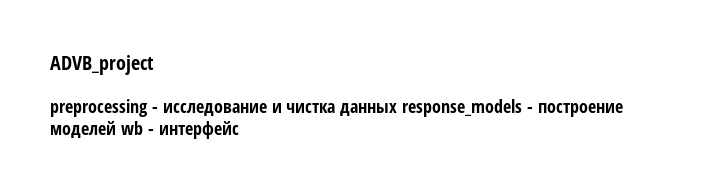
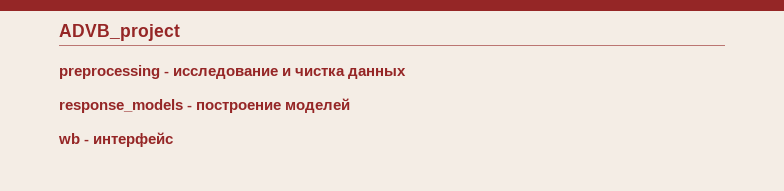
(398, 109) none -> (407, 73) //
(116, 129) none -> (351, 105) //

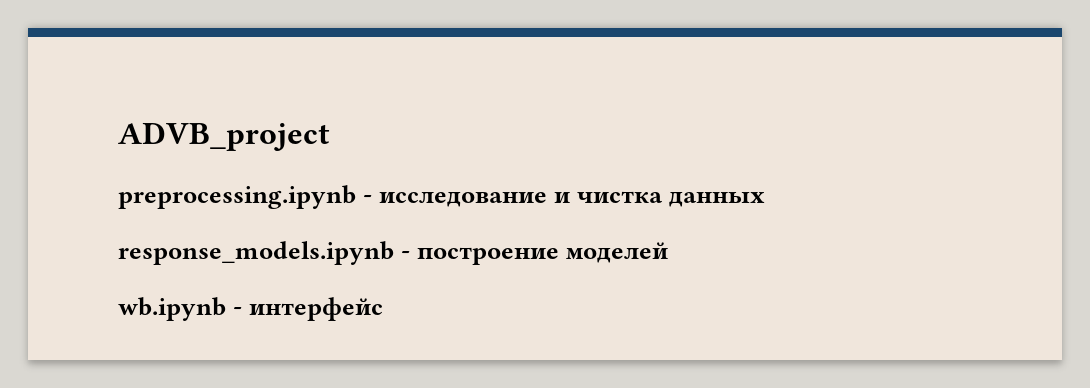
[59,65,160,79] preprocessing -> [118,185,356,209] preprocessing.ipynb
[59,99,183,113] response_models -> [118,241,394,265] response_models.ipynb
[58,133,80,144] wb -> [118,297,226,321] wb.ipynb

